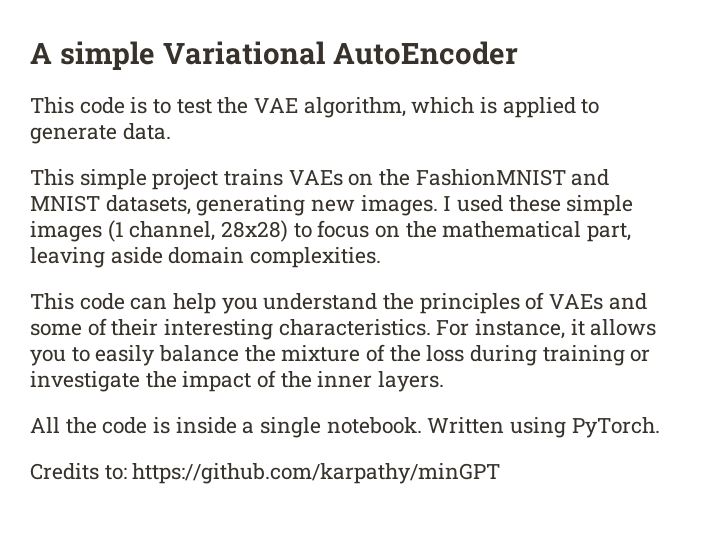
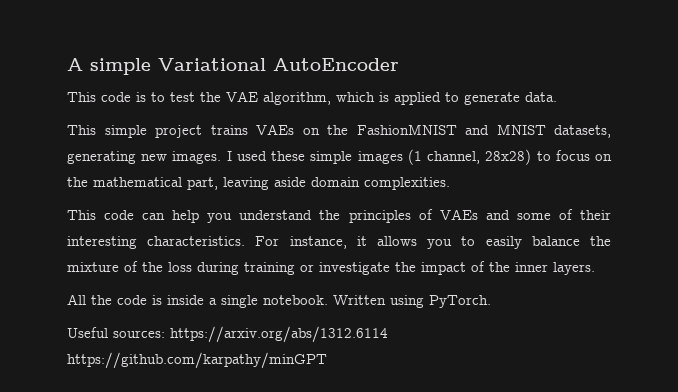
[30,463,127,480] Credits to: -> [67,326,388,343] Useful sources: https://arxiv.org/abs/1312.6114

